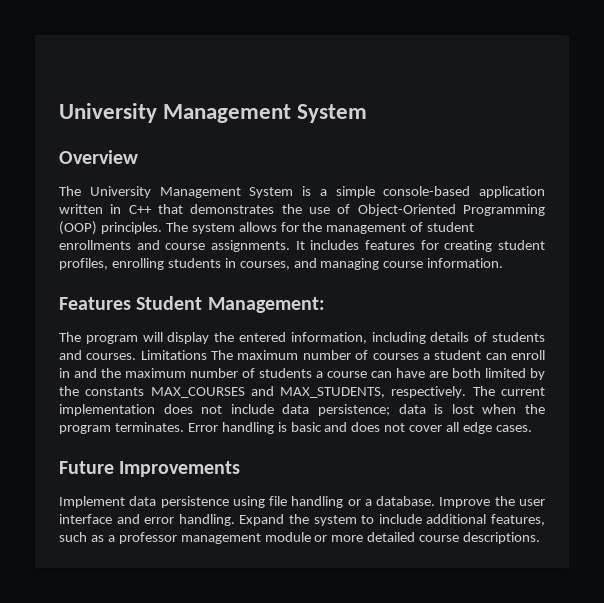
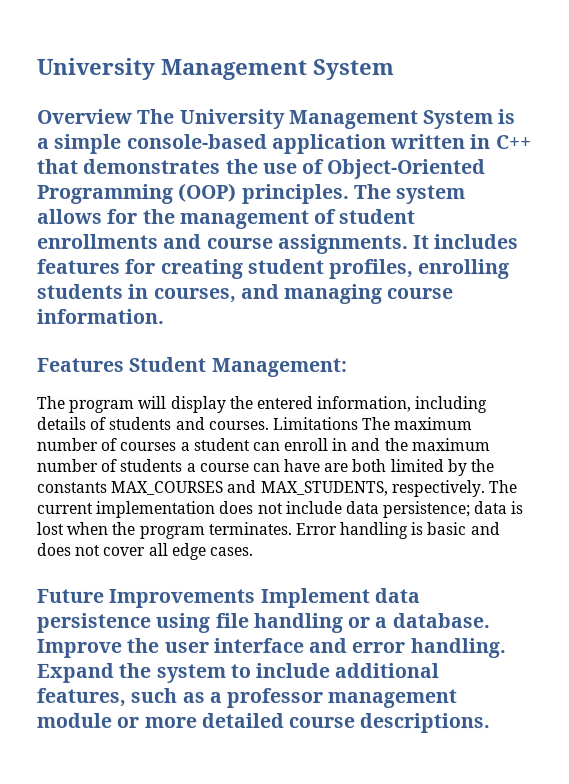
(138, 157) // -> (133, 116) none
(241, 469) // -> (256, 598) none

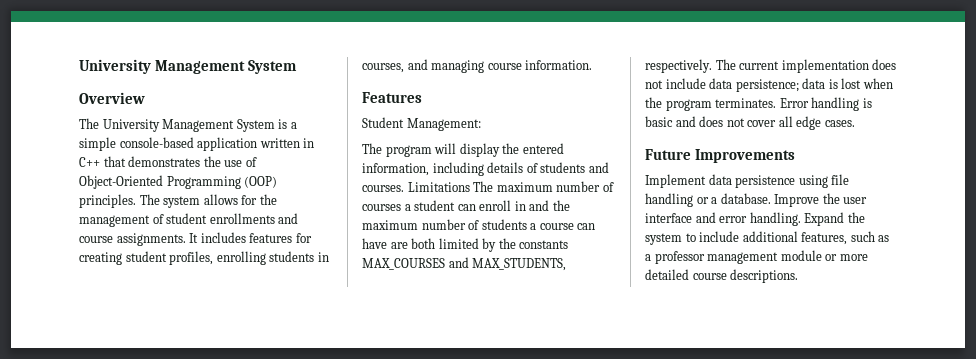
(133, 116) none -> (145, 98) //
(125, 364) none -> (422, 97) //
(256, 598) none -> (795, 156) //

